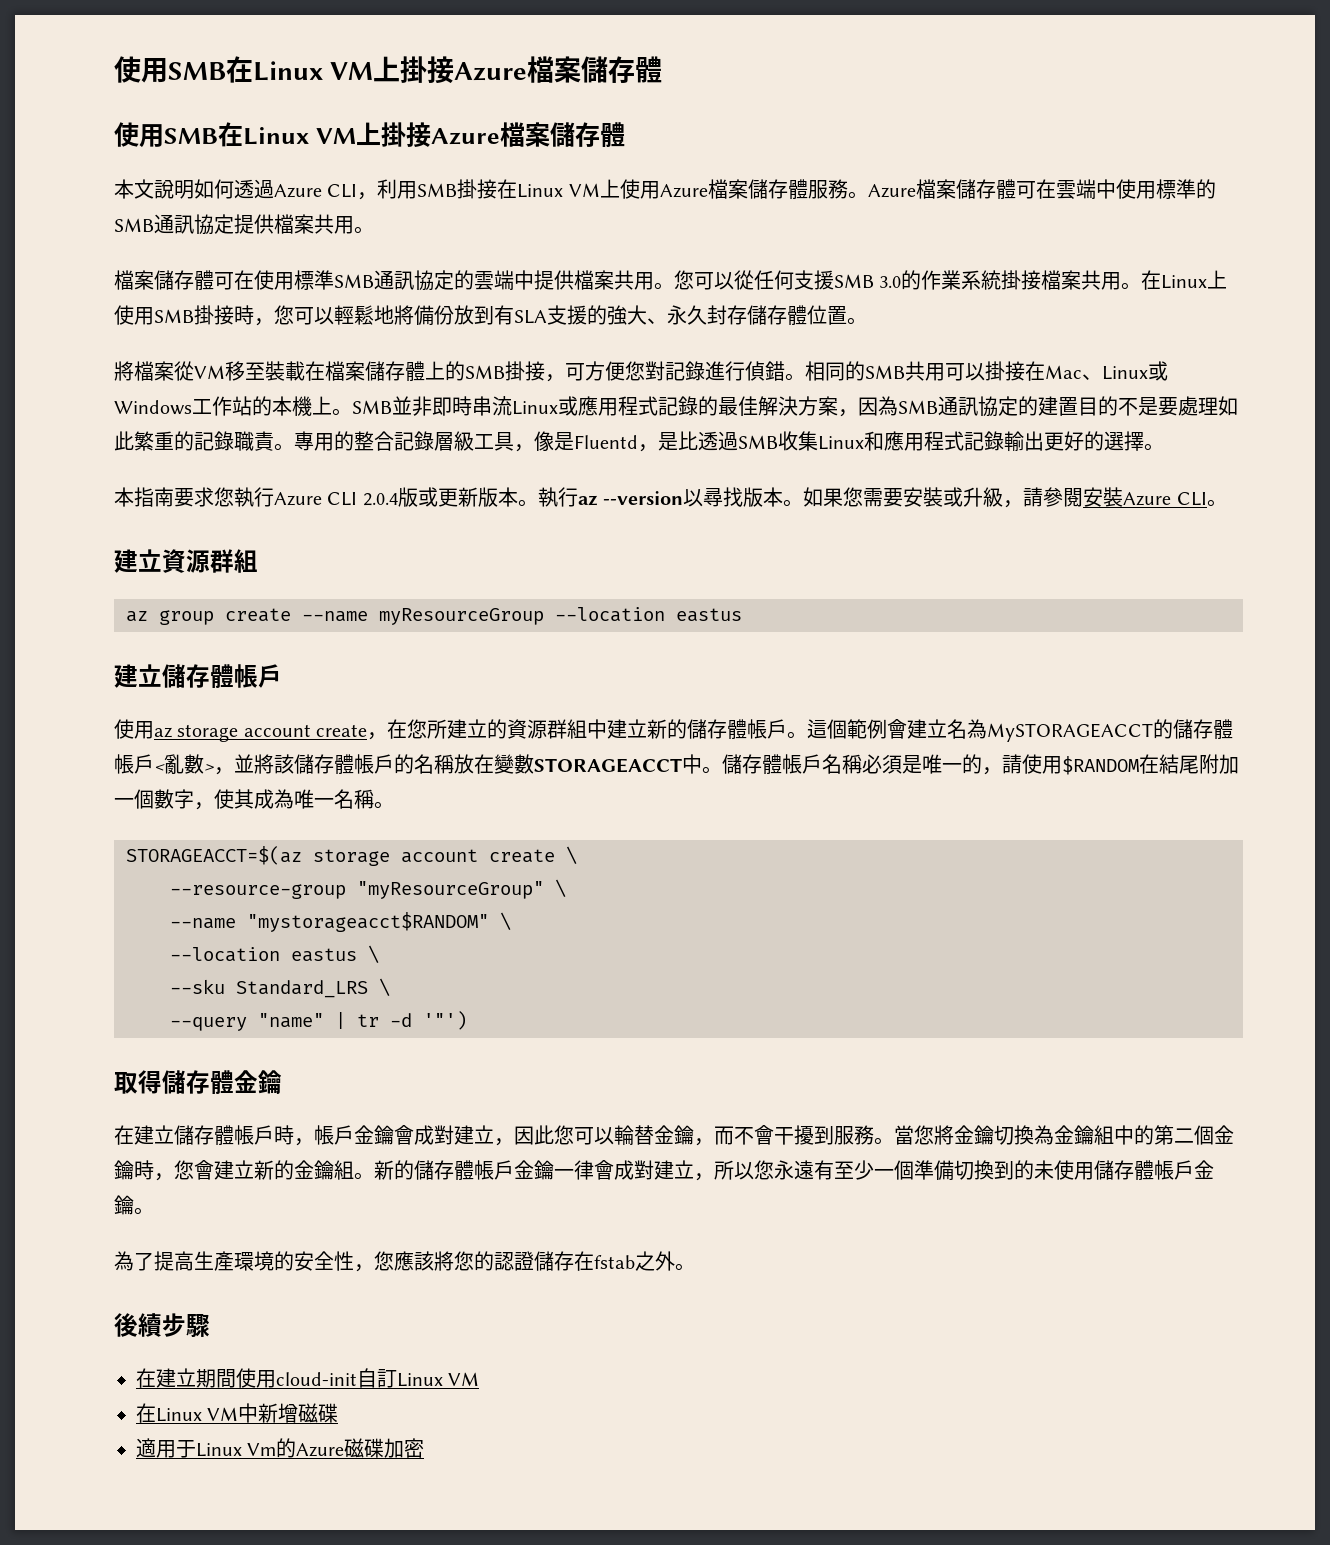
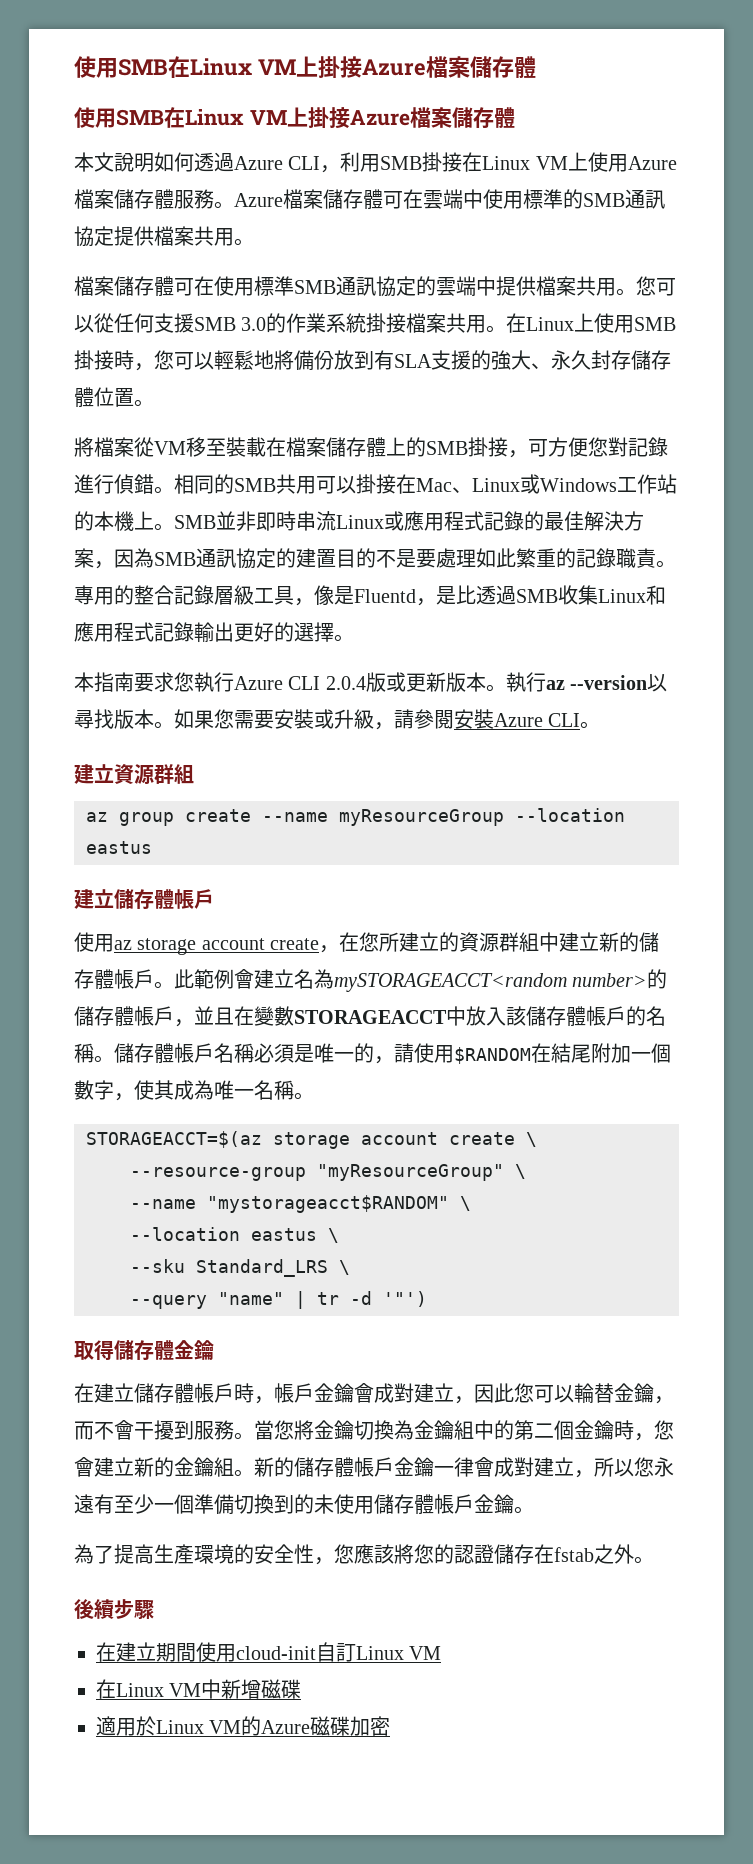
[807,719,848,739] 這個 -> [174,969,194,989] 此
[987,719,1234,742] [114,754,274,775] MySTORAGEACCT的儲存體帳戶<亂數>，並將 -> [334,969,668,992] [74,1006,506,1027] mySTORAGEACCT<random number>的儲存體帳戶，並且在變數STORAGEACCT中放入
[454,754,702,774] 放在變數STORAGEACCT中 -> (94, 1053) none
[176,1440,277,1458] 于Linux Vm -> [136,1716,242,1736] 於Linux VM

